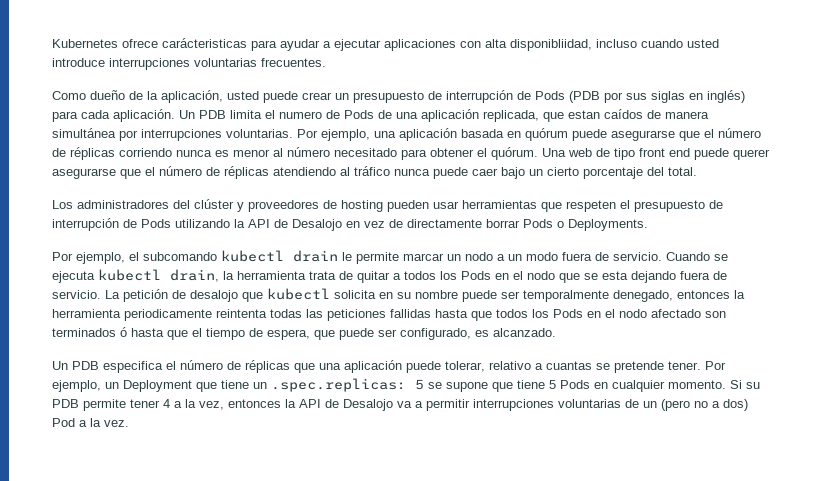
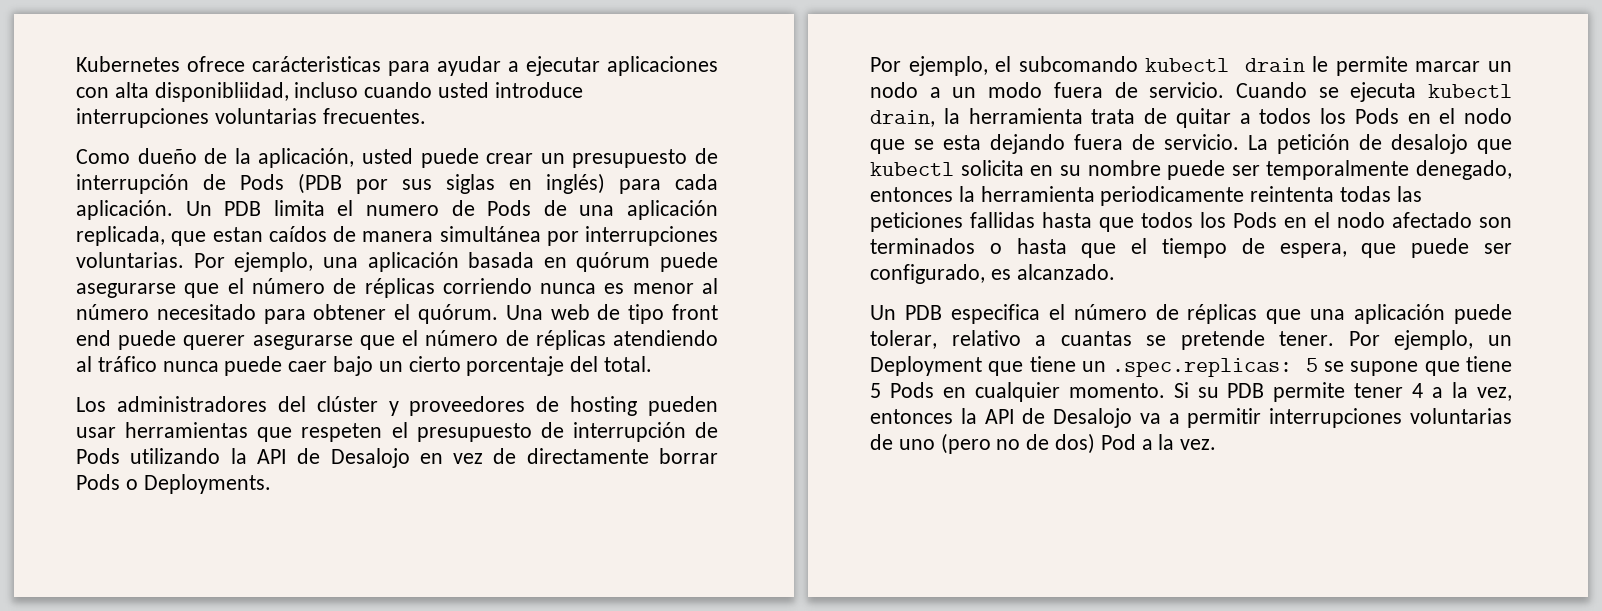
[120,327,127,337] ó -> [989,243,1002,254] o
[643,401,657,408] un -> [898,439,935,450] uno
[712,401,720,408] a -> [1026,434,1050,450] de

